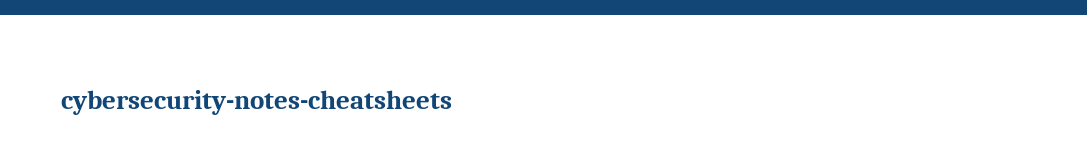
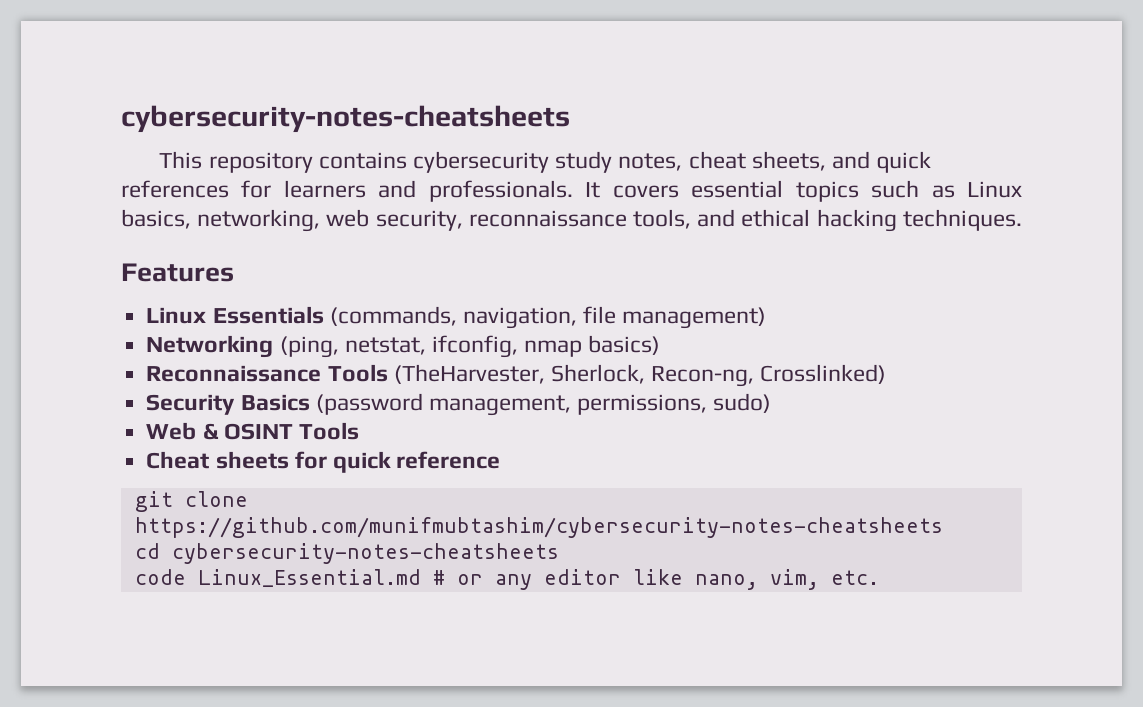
[61,90,452,115] cybersecurity-notes-cheatsheets -> [121,105,570,133] [159,151,932,173] [121,180,1023,202] [121,209,1022,232] [121,263,234,282] [146,306,767,329] [146,335,661,358] [146,364,887,387] [146,393,772,416] [146,422,359,440] [146,451,501,473] [134,491,248,512] [134,517,943,538] [134,543,559,564] [134,569,879,590] cybersecurity-notes-cheatsheets // This repository contains cybersecurity study notes, cheat sheets, and quick references for learners and professionals. It covers essential topics such as Linux basics, networking, web security, reconnaissance tools, and ethical hacking techniques. // Features // Linux Essentials (commands, navigation, file management) // Networking (ping, netstat, ifconfig, nmap basics) // Reconnaissance Tools (TheHarvester, Sherlock, Recon-ng, Crosslinked) // Security Basics (password management, permissions, sudo) // Web & OSINT Tools // Cheat sheets for quick reference // git clone https://github.com/munifmubtashim/cybersecurity-notes-cheatsheets // cd cybersecurity-notes-cheatsheets // code Linux_Essential.md # or any editor like nano, vim, etc.

